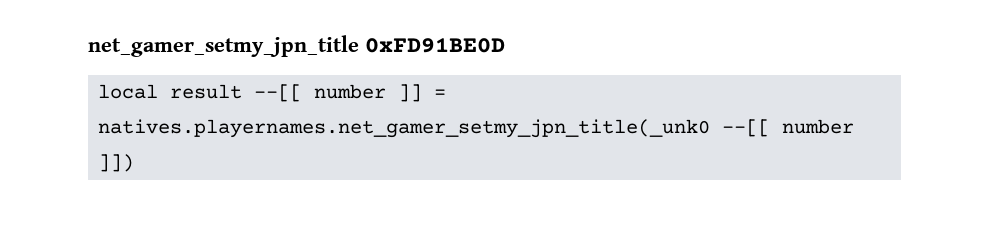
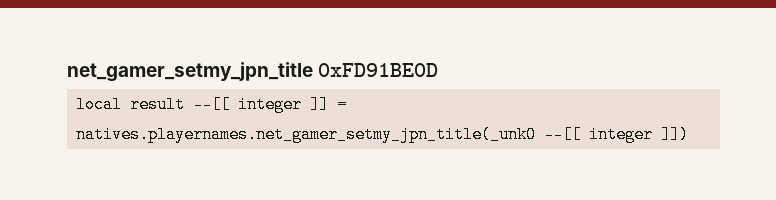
[313,84,386,99] number -> [238,96,302,113] integer
[781,119,854,134] number -> [589,126,653,143] integer

